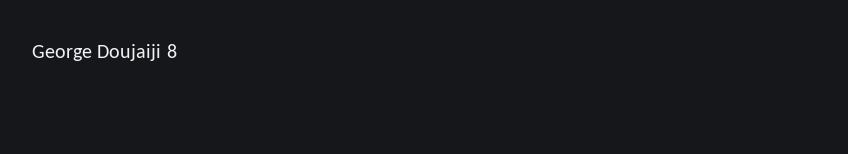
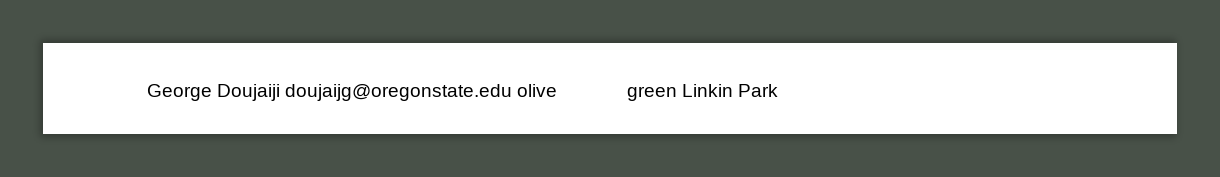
[166,44,177,58] 8 -> [285,84,779,101] doujaijg@oregonstate.edu olive green Linkin Park

